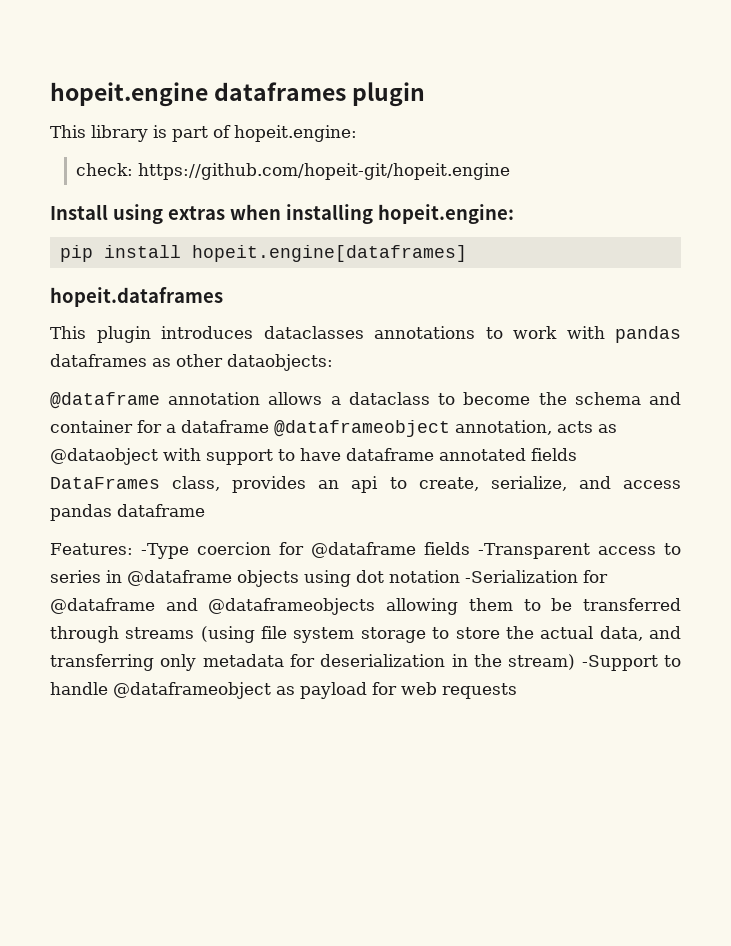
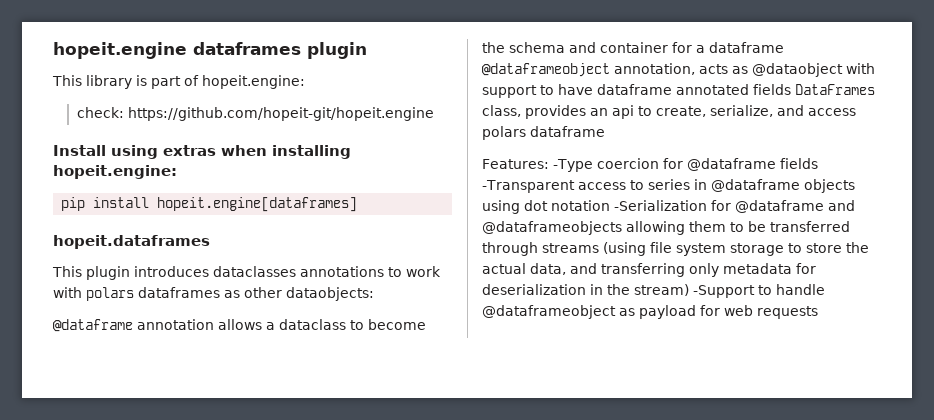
[615,326,681,343] pandas -> [86,287,134,301] polars
[50,504,112,521] pandas -> [482,126,526,140] polars

